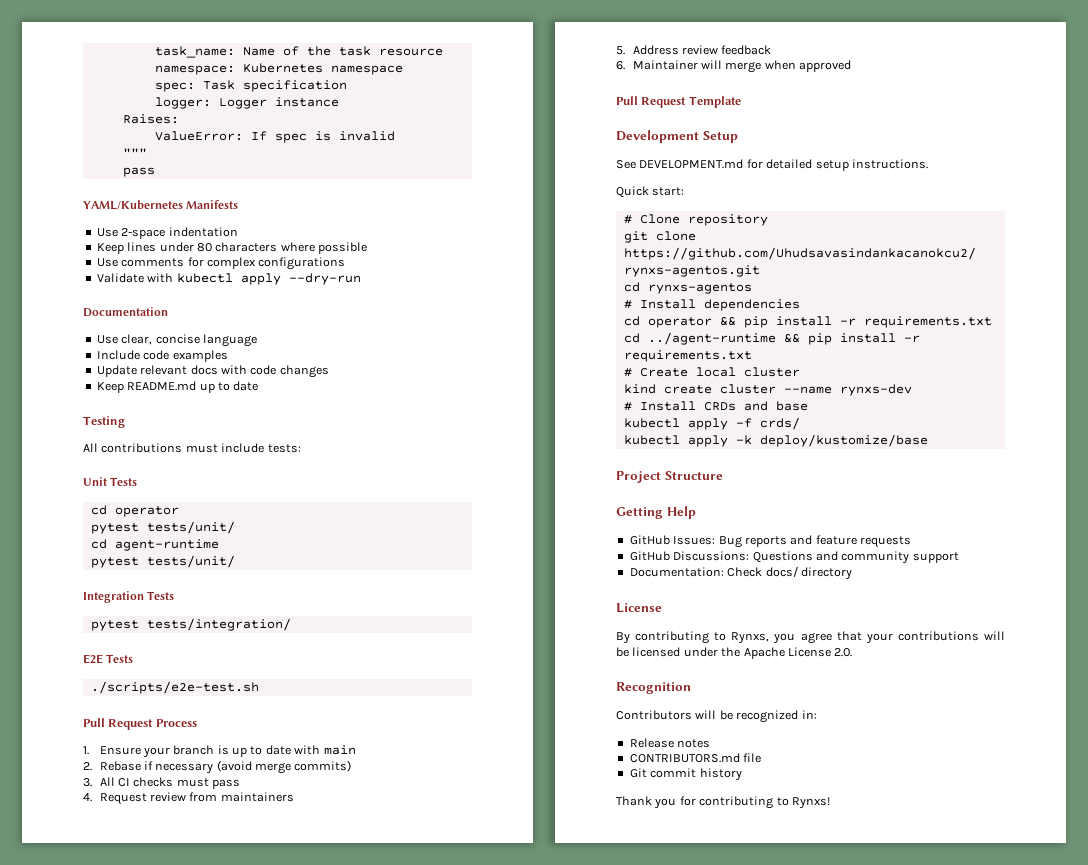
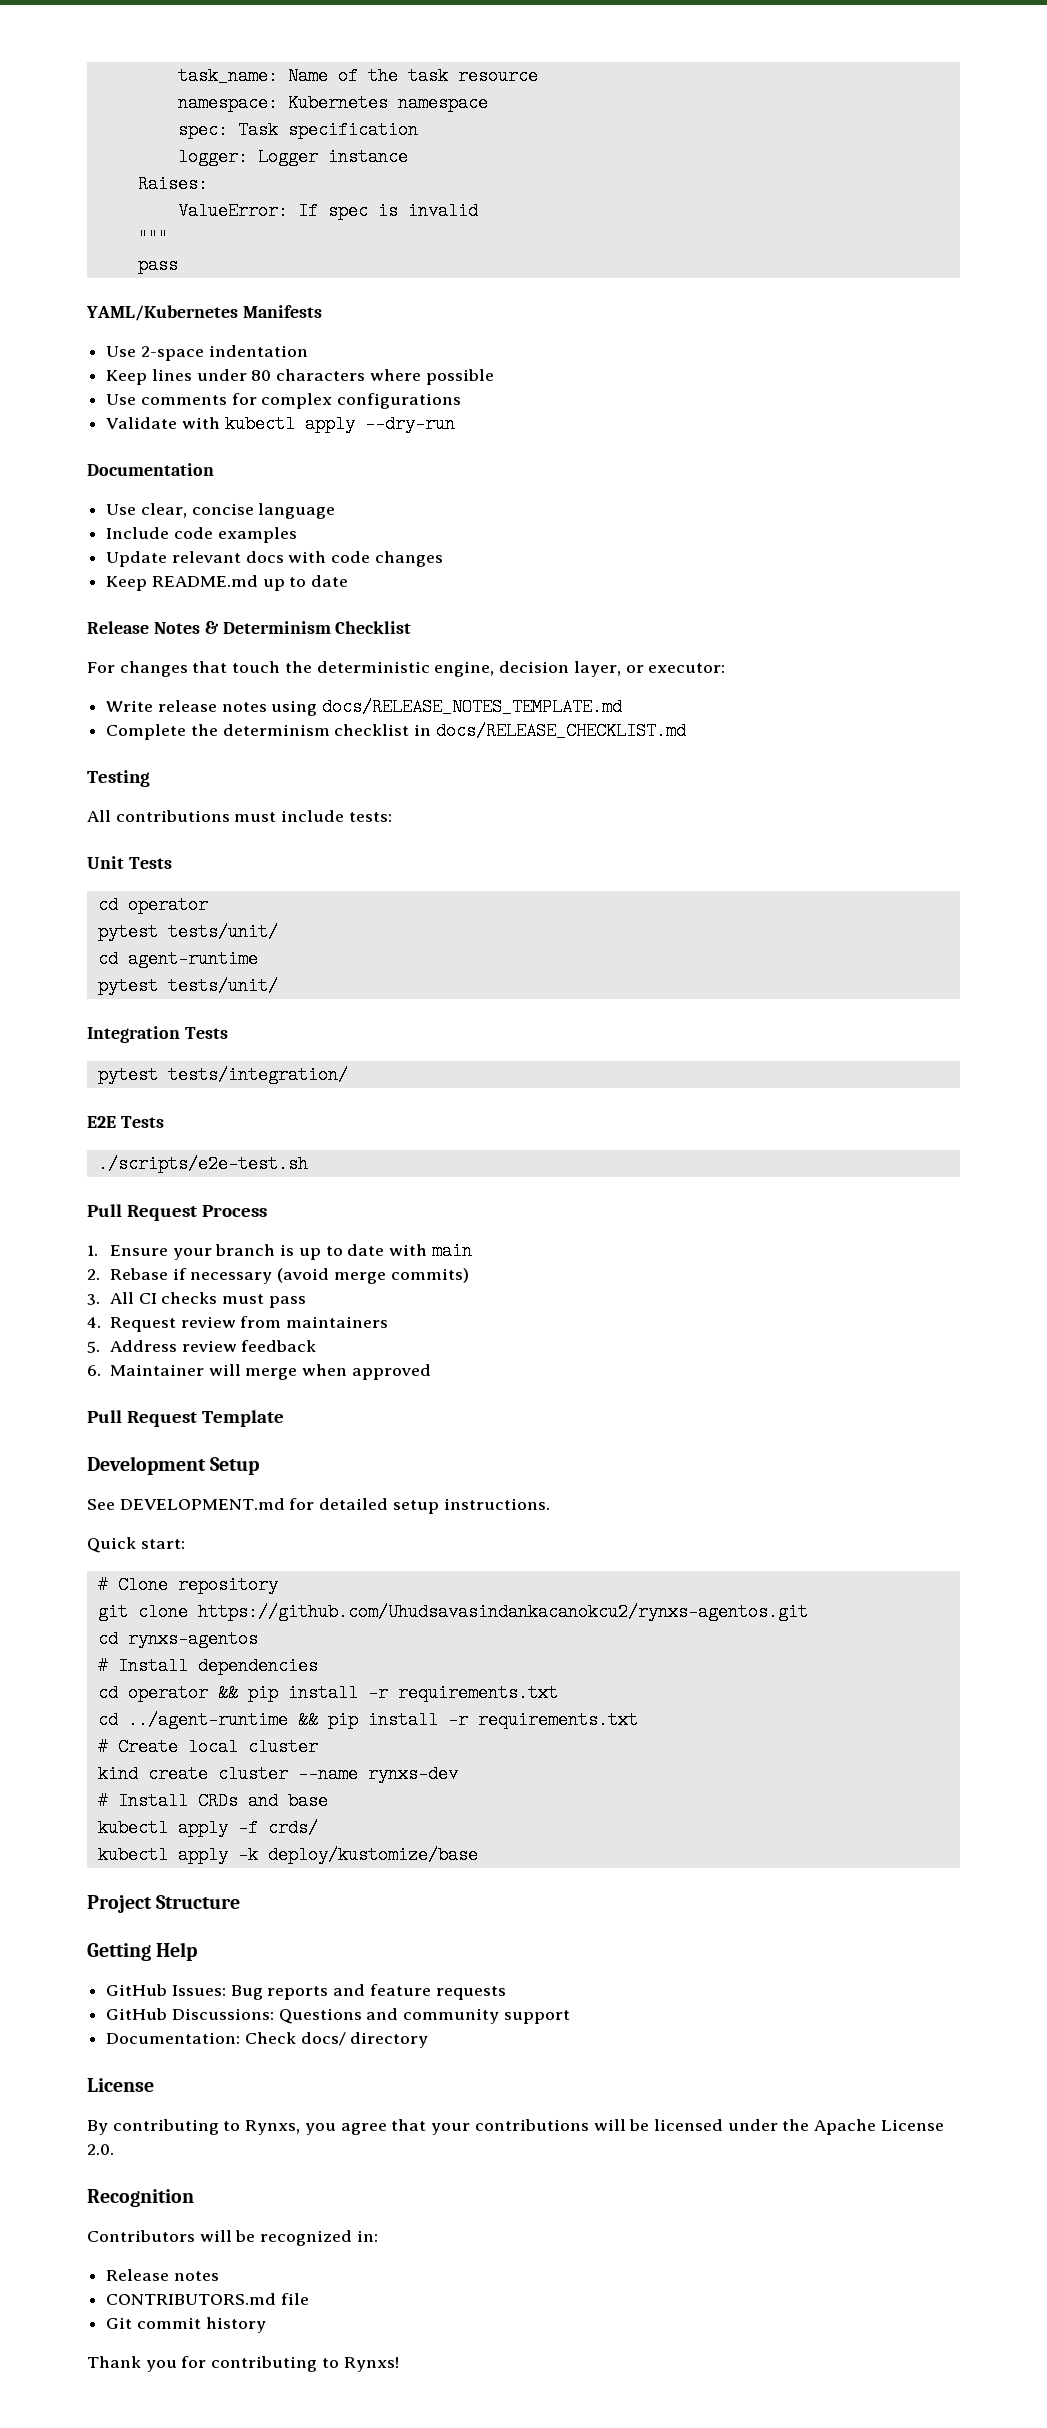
(259, 386) none -> [87,621,412,634] [87,661,726,677] [106,698,623,716] [106,722,686,740] // Release Notes & Determinism Checklist // For changes that touch the deterministic engine, decision layer, or executor: // Write release notes using docs/RELEASE_NOTES_TEMPLATE.md // Complete the determinism checklist in docs/RELEASE_CHECKLIST.md

